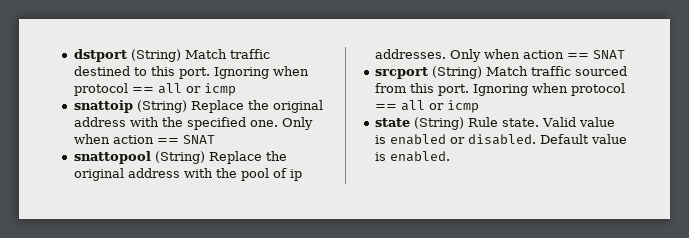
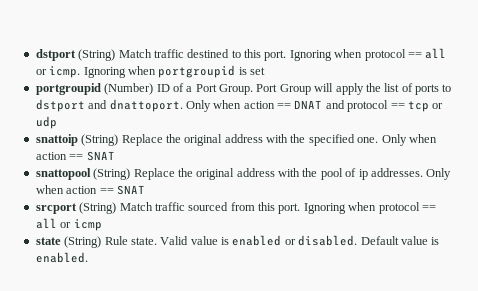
[203,83,236,96] icmp -> [49,65,265,78] [35,83,452,95] [35,99,444,112] [35,116,57,129] icmp. Ignoring when portgroupid is set // portgroupid (Number) ID of a Port Group. Port Group will apply the list of ports to dstport and dnattoport. Only when action == DNAT and protocol == tcp or udp

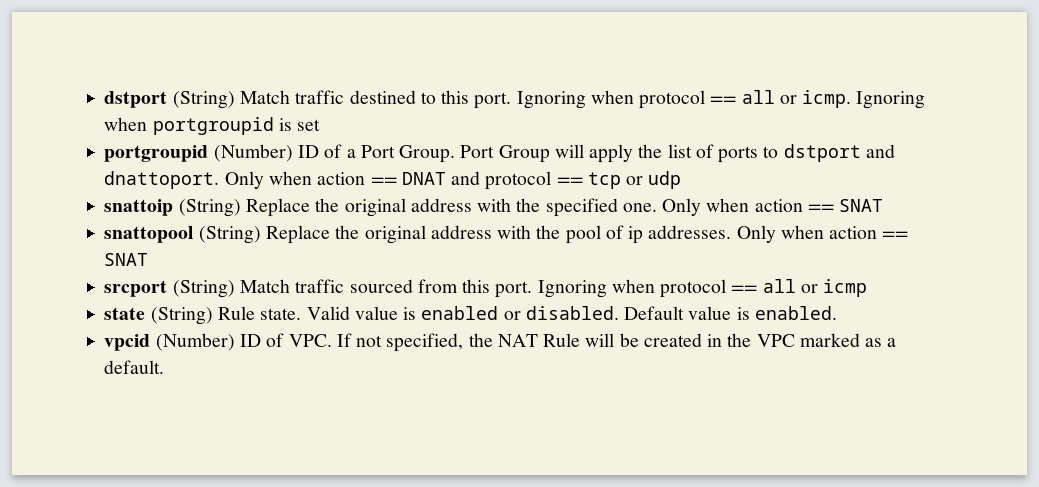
(88, 257) none -> [104,333,897,352] [104,360,165,374] // vpcid (Number) ID of VPC. If not specified, the NAT Rule will be created in the VPC marked as a default.

